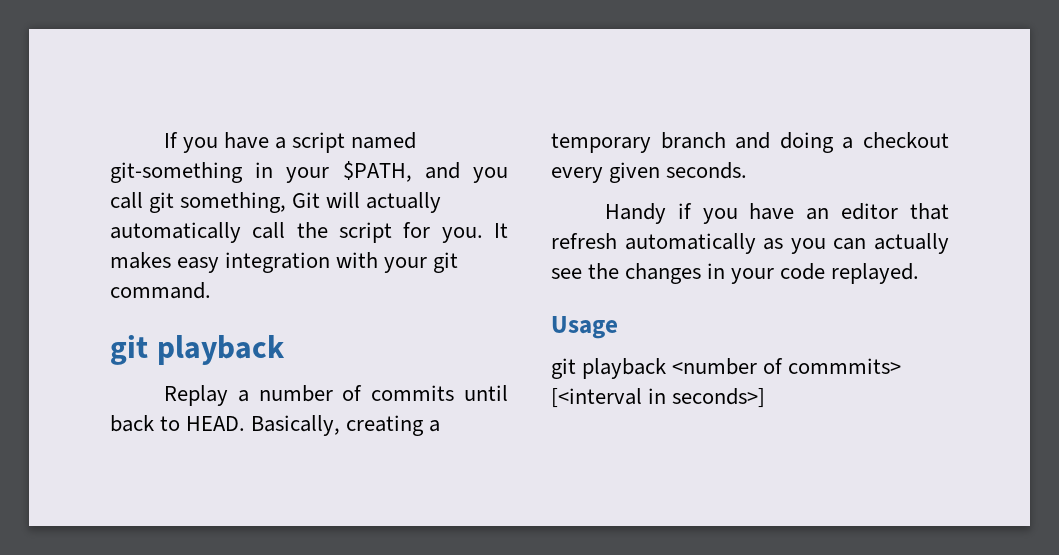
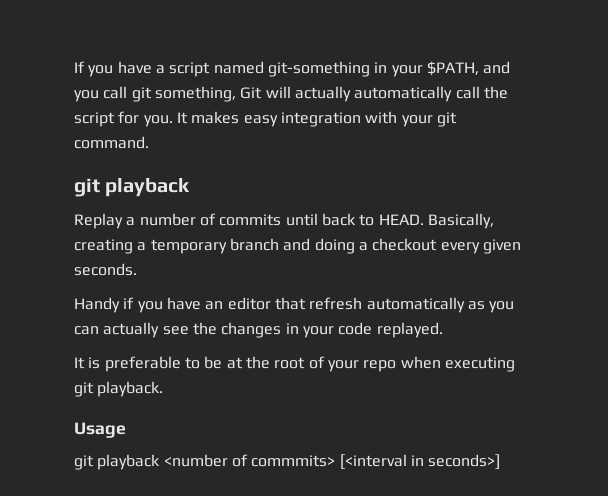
(920, 273) none -> [74,356,515,372] [74,381,164,397] // It is preferable to be at the root of your repo when executing git playback.

